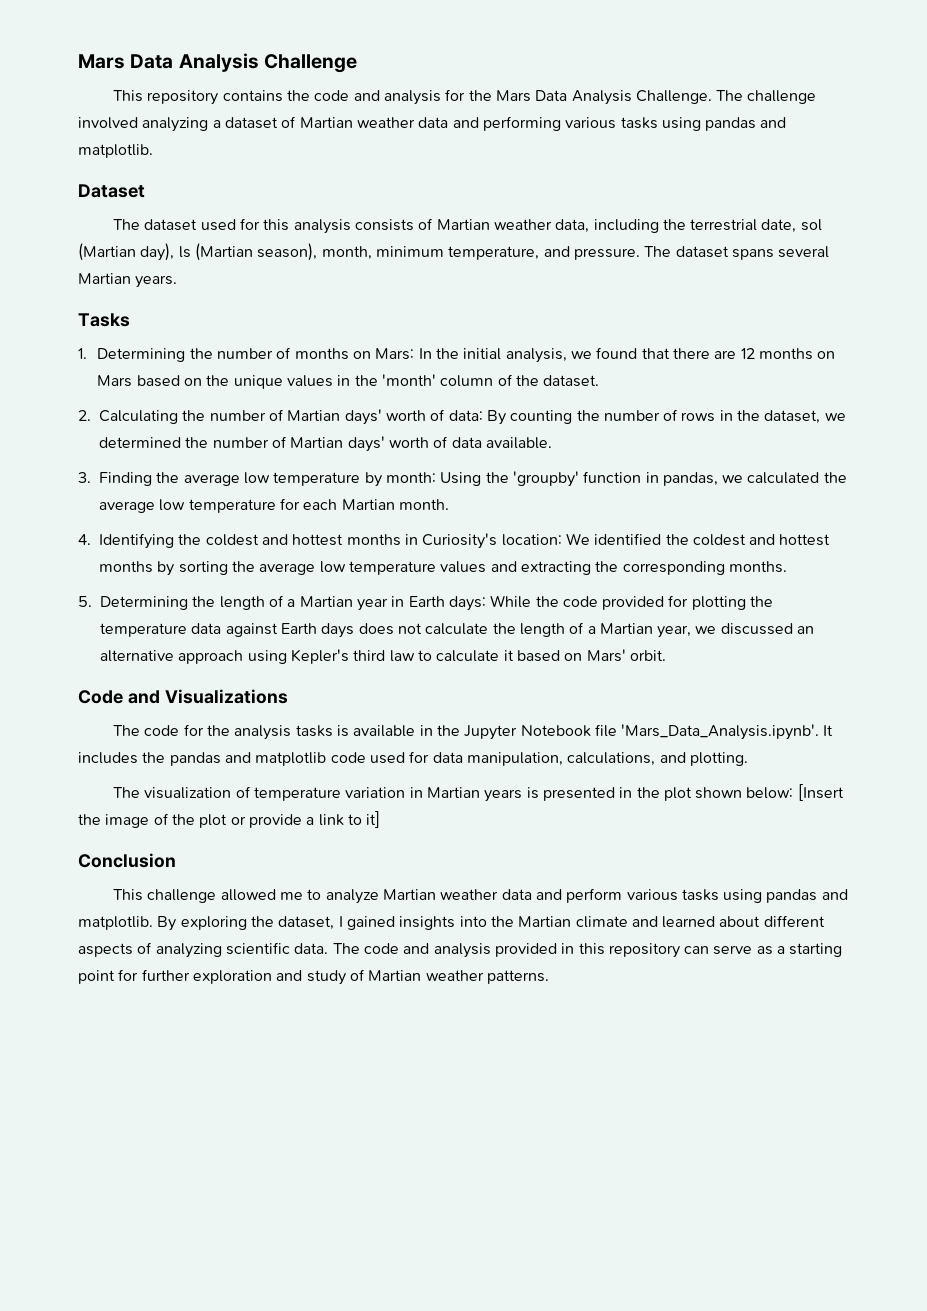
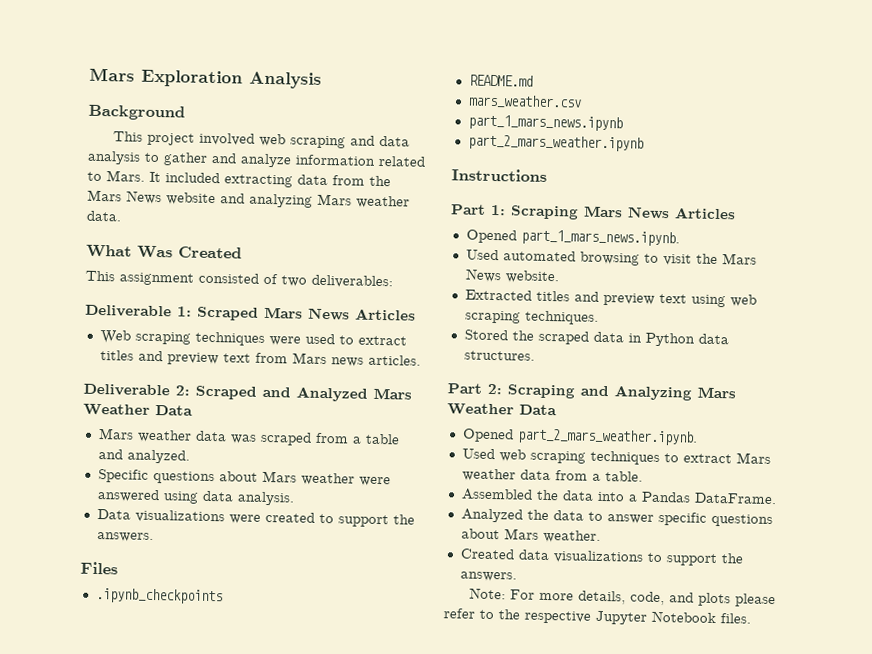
[78,53,357,73] [112,89,817,105] [78,116,787,132] [78,144,153,158] [78,184,145,198] [112,218,822,234] [78,243,830,261] [78,273,178,288] [78,313,130,327] [78,347,836,363] [97,374,600,389] [78,409,846,425] [99,436,552,452] [78,471,847,487] [99,498,449,513] [78,533,831,549] [99,561,787,576] [78,595,774,611] [100,622,815,638] [100,649,666,664] [78,689,288,704] [112,724,834,740] [78,751,748,766] [112,784,844,802] [78,811,381,828] [78,853,176,868] [112,888,848,904] [78,915,825,931] [78,942,843,958] [78,969,549,985] Mars Data Analysis Challenge // This repository contains the code and analysis for the Mars Data Analysis Challenge. The challenge involved analyzing a dataset of Martian weather data and performing various tasks using pandas and matplotlib. // Dataset // The dataset used for this analysis consists of Martian weather data, including the terrestrial date, sol (Martian day), ls (Martian season), month, minimum temperature, and pressure. The dataset spans several Martian years. // Tasks // 1. Determining the number of months on Mars: In the initial analysis, we found that there are 12 months on Mars based on the unique values in the 'month' column of the dataset. // 2. Calculating the number of Martian days' worth of data: By counting the number of rows in the dataset, we determined the number of Martian days' worth of data available. // 3. Finding the average low temperature by month: Using the 'groupby' function in pandas, we calculated the average low temperature for each Martian month. // 4. Identifying the coldest and hottest months in Curiosity's location: We identified the coldest and hottest months by sorting the average low temperature values and extracting the corresponding months. // 5. Determining the length of a Martian year in Earth days: While the code provided for plotting the temperature data against Earth days does not calculate the length of a Martian year, we discussed an alternative approach using Kepler's third law to calculate it based on Mars' orbit. // Code and Visualizations // The code for the analysis tasks is available in the Jupyter Notebook file 'Mars_Data_Analysis.ipynb'. It includes the pandas and matplotlib code used for data manipulation, calculations, and plotting. // The visualization of temperature variation in Martian years is presented in the plot shown below: [Insert the image of the plot or provide a link to it] // Conclusion // This challenge allowed me to analyze Martian weather data and perform various tasks using pandas and matplotlib. By exploring the dataset, I gained insights into the Martian climate and learned about different aspects of analyzing scientific data. The code and analysis provided in this repository can serve as a starting point for further exploration and study of Martian weather patterns. -> [89,67,322,89] [88,104,185,121] [113,131,411,149] [87,150,426,168] [87,170,391,188] [87,189,410,209] [86,210,122,222] [86,244,242,259] [85,270,393,289] [85,304,416,321] [99,330,407,346] [99,350,421,367] [83,383,412,402] [83,403,193,416] [97,428,400,446] [97,448,190,464] [97,468,391,487] [96,488,295,506] [96,508,415,528] [96,531,154,542] [80,561,118,575] [95,587,223,605] [468,74,533,87] [467,94,582,109] [467,114,623,132] [467,134,644,152] [451,168,547,182] [451,204,736,220] [465,229,680,247] [465,249,757,266] [464,268,560,284] [464,289,757,308] [464,310,599,325] [463,329,729,347] [463,350,535,361] [447,383,736,401] [447,403,557,416] [461,428,698,446] [461,448,771,466] [461,468,643,482] [460,488,777,505] [460,508,773,528] [460,528,601,543] [459,548,744,567] [459,571,517,582] [469,587,777,608] [443,608,751,625] Mars Exploration Analysis // Background // This project involved web scraping and data analysis to gather and analyze information related to Mars. It included extracting data from the Mars News website and analyzing Mars weather data. // What Was Created // This assignment consisted of two deliverables: // Deliverable 1: Scraped Mars News Articles // Web scraping techniques were used to extract titles and preview text from Mars news articles. // Deliverable 2: Scraped and Analyzed Mars Weather Data // Mars weather data was scraped from a table and analyzed. // Specific questions about Mars weather were answered using data analysis. // Data visualizations were created to support the answers. // Files // .ipynb_checkpoints // README.md // mars_weather.csv // part_1_mars_news.ipynb // part_2_mars_weather.ipynb // Instructions // Part 1: Scraping Mars News Articles // Opened part_1_mars_news.ipynb. // Used automated browsing to visit the Mars News website. // Extracted titles and preview text using web scraping techniques. // Stored the scraped data in Python data structures. // Part 2: Scraping and Analyzing Mars Weather Data // Opened part_2_mars_weather.ipynb. // Used web scraping techniques to extract Mars weather data from a table. // Assembled the data into a Pandas DataFrame. // Analyzed the data to answer specific questions about Mars weather. // Created data visualizations to support the answers. // Note: For more details, code, and plots please refer to the respective Jupyter Notebook files.

